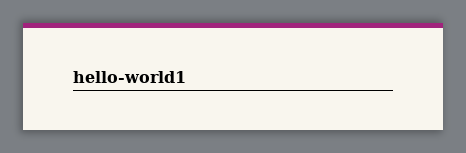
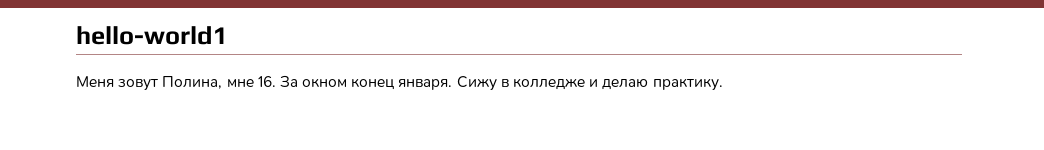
(186, 77) none -> [76,75,723,91] // Меня зовут Полина, мне 16. За окном конец января. Сижу в колледже и делаю практику.

